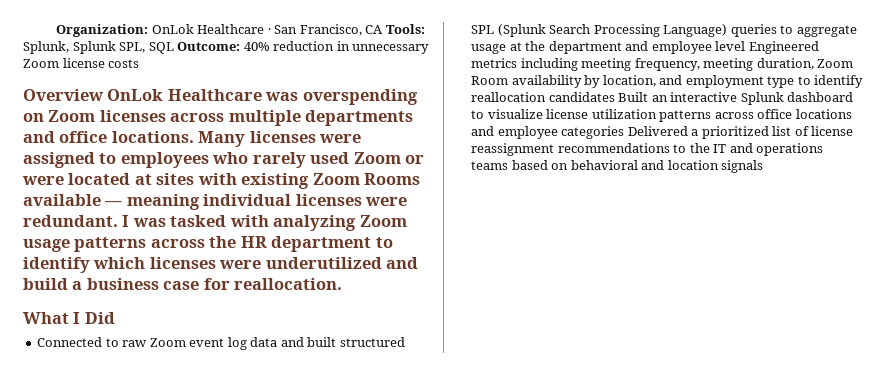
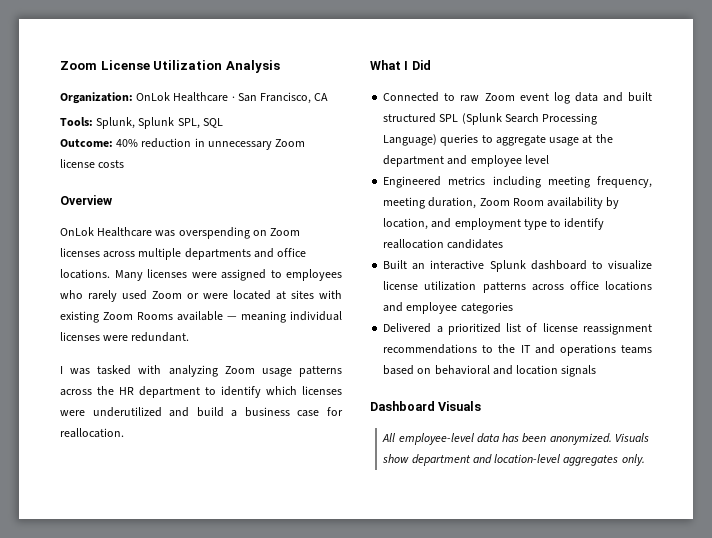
(56, 30) none -> [60,60,280,73] Zoom License Utilization Analysis //
(384, 29) none -> (329, 97) //
(174, 48) none -> (223, 123) //
(104, 95) none -> (112, 200) //
(118, 221) none -> (190, 337) //
(746, 46) none -> (549, 159) //
(615, 97) none -> (504, 244) //
(625, 132) none -> (513, 308) //
(764, 166) none -> [370,401,482,411] [382,433,649,445] [382,454,645,466] // Dashboard Visuals // All employee-level data has been anonymized. Visuals show department and location-level aggregates only.

